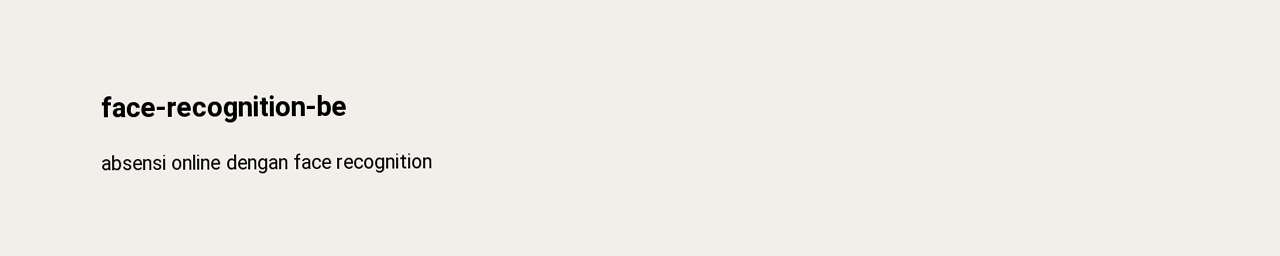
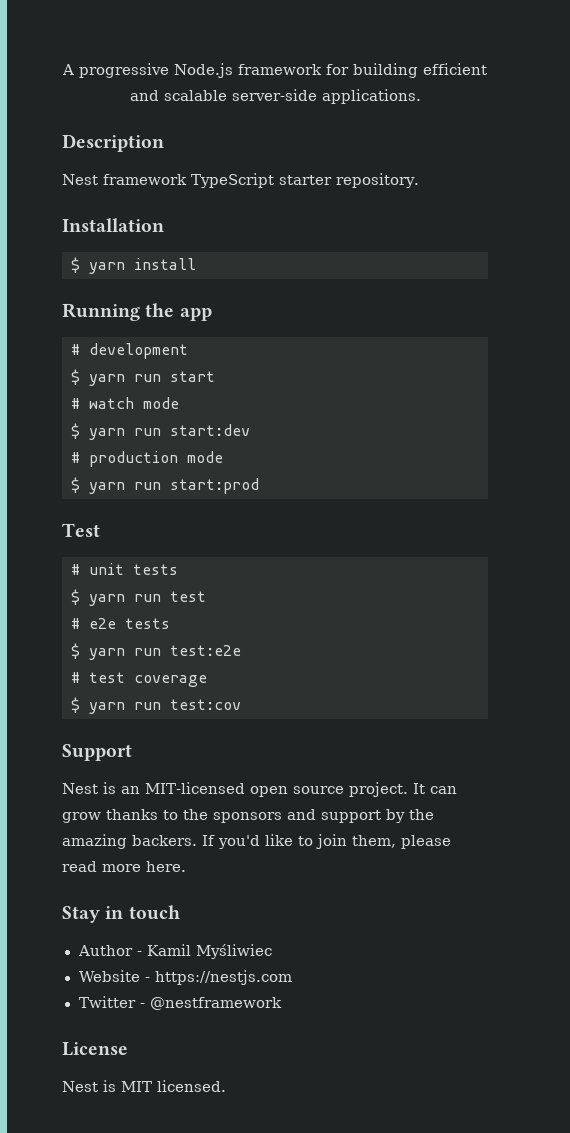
[100,94,347,124] [101,152,434,174] face-recognition-be // absensi online dengan face recognition -> [62,63,487,78] [129,89,421,104] [62,134,164,152] [62,173,419,188] [62,218,164,232] [71,257,196,274] [62,303,212,321] [71,343,188,359] [71,369,215,386] [71,397,179,409] [71,423,250,440] [71,451,223,467] [71,477,259,494] [62,523,100,537] [71,563,178,575] [71,589,206,606] [71,618,170,629] [71,643,241,660] [71,672,207,687] [71,697,241,714] [62,744,132,761] [62,782,457,797] [62,809,434,823] [62,834,451,849] [62,861,186,872] [62,905,180,923] [77,944,272,959] [78,970,293,985] [78,996,282,1010] [62,1042,128,1056] [62,1080,226,1092] A progressive Node.js framework for building efficient and scalable server-side applications. // Description // Nest framework TypeScript starter repository. // Installation // $ yarn install // Running the app // # development // $ yarn run start // # watch mode // $ yarn run start:dev // # production mode // $ yarn run start:prod // Test // # unit tests // $ yarn run test // # e2e tests // $ yarn run test:e2e // # test coverage // $ yarn run test:cov // Support // Nest is an MIT-licensed open source project. It can grow thanks to the sponsors and support by the amazing backers. If you'd like to join them, please read more here. // Stay in touch // Author - Kamil Myśliwiec // Website - https://nestjs.com // Twitter - @nestframework // License // Nest is MIT licensed.

